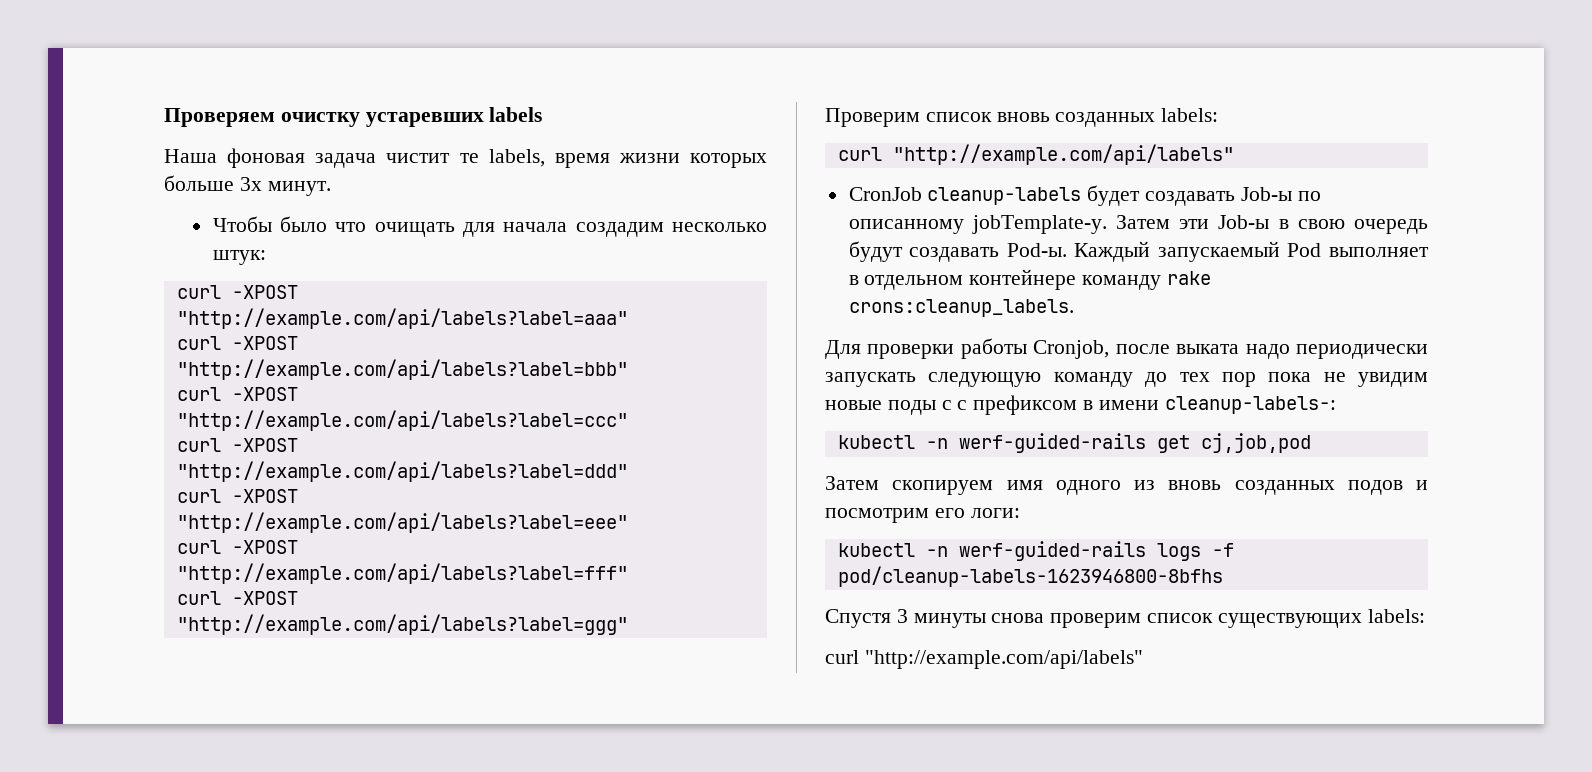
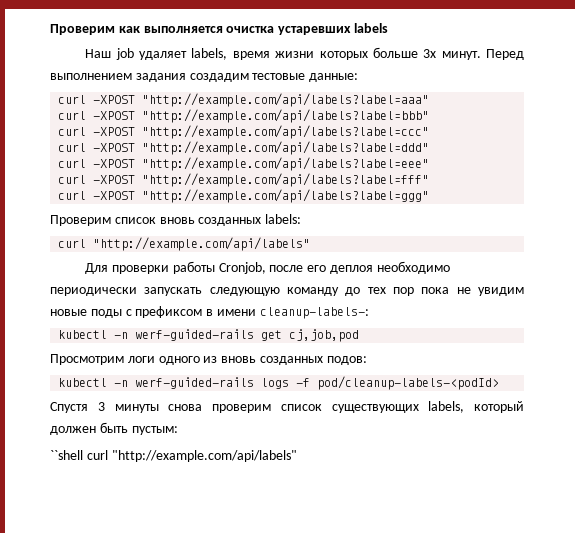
[164,107,543,127] [164,148,479,168] Проверяем очистку устаревших labels // Наша фоновая задача чистит те -> [50,23,388,35] [85,48,188,60] Проверим как выполняется очистка устаревших labels // Наш job удаляет
[212,216,767,237] [212,250,266,265] // Чтобы было что очищать для начала создадим несколько штук: -> [485,49,524,60] [50,73,359,82] Перед выполнением задания создадим тестовые данные:
[848,185,1321,206] [848,215,1428,234] [848,241,1429,262] [848,269,1211,290] [848,299,1074,317] // CronJob cleanup-labels будет создавать Job-ы по описанному jobTemplate-у. Затем эти Job-ы в свою очередь будут создавать Pod-ы. Каждый запускаемый Pod выполняет в отдельном контейнере команду rake crons:cleanup_labels. -> (311, 244) none
[1176,344,1290,359] выката надо -> [307,261,450,274] его деплоя необходимо
[957,400,968,410] с -> (132, 312) none
[825,476,1043,495] Затем скопируем имя -> [50,354,155,365] Просмотрим логи
[1347,480,1428,495] [825,508,1020,523] подов и посмотрим его логи: -> [326,356,367,365] подов:
[837,566,1223,587] pod/cleanup-labels-1623946800-8bfhs -> [317,376,500,390] pod/cleanup-labels-<podId>
[1367,609,1425,623] labels: // -> [428,401,524,413] [50,422,178,435] [50,450,83,460] labels, который должен быть пустым: // ``shell

